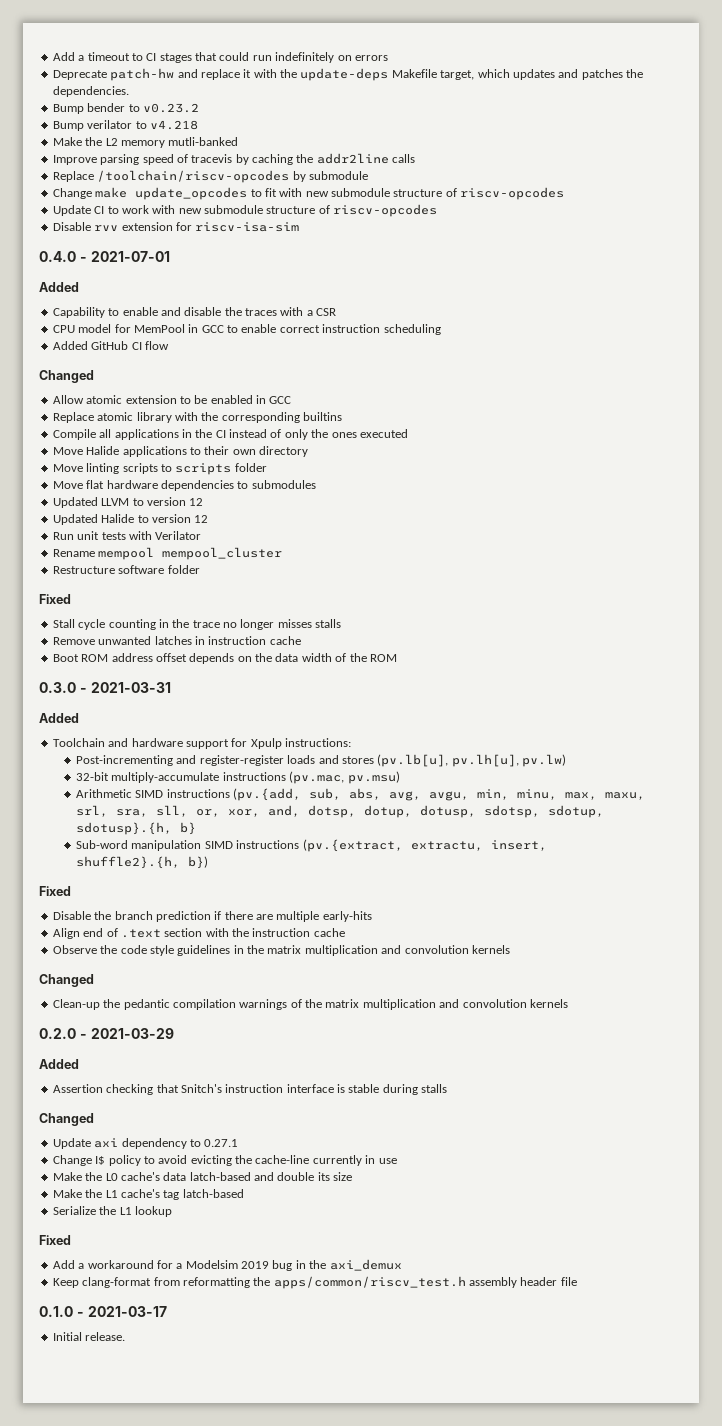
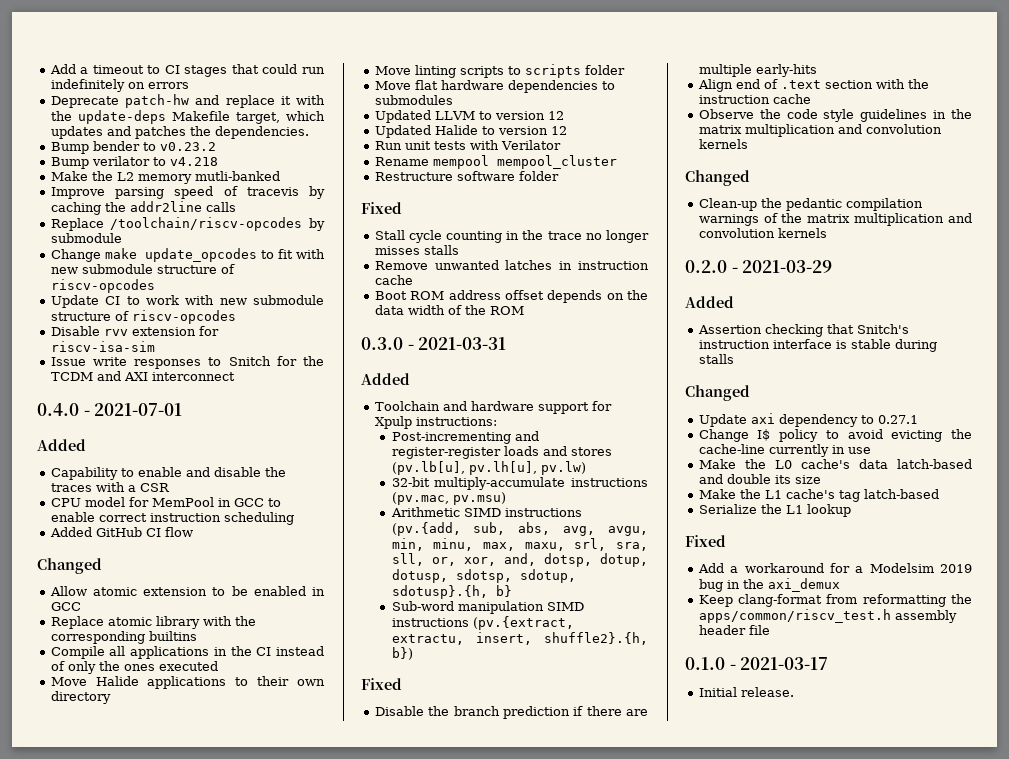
(300, 227) none -> [50,356,325,369] [50,371,235,381] // Issue write responses to Snitch for the TCDM and AXI interconnect

